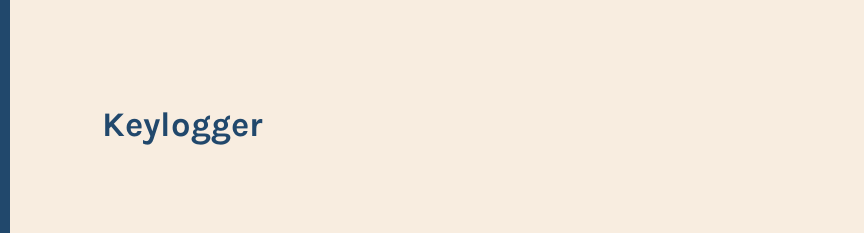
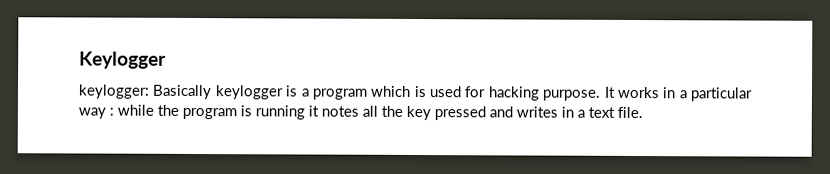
(263, 128) none -> [78,84,753,102] [78,104,643,121] // keylogger: Basically keylogger is a program which is used for hacking purpose. It works in a particular way : while the program is running it notes all the key pressed and writes in a text file.

